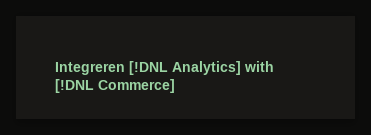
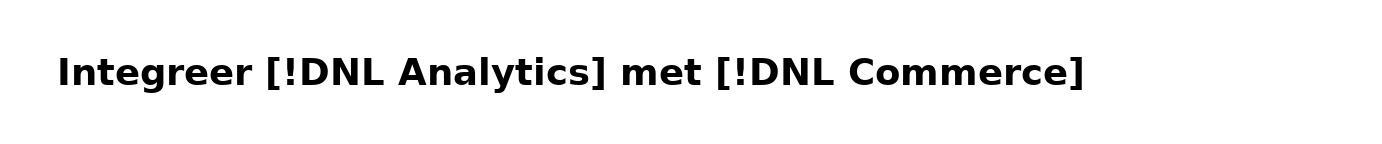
[55,62,125,75] Integreren -> [57,58,253,93] Integreer
[244,61,274,72] with -> [620,59,702,85] met

